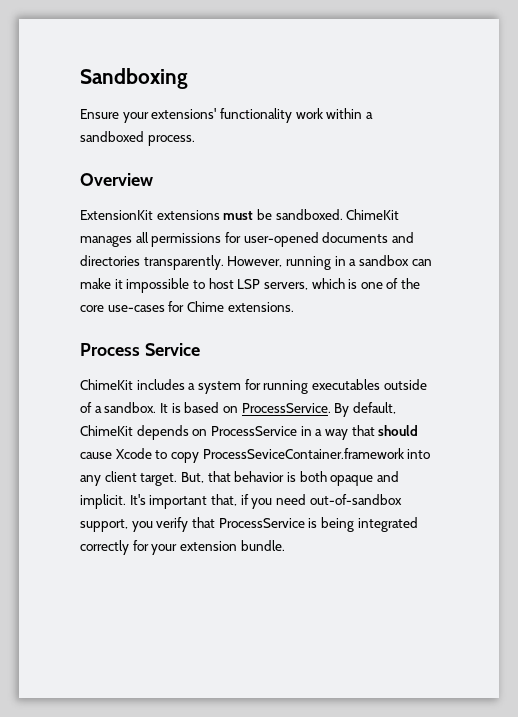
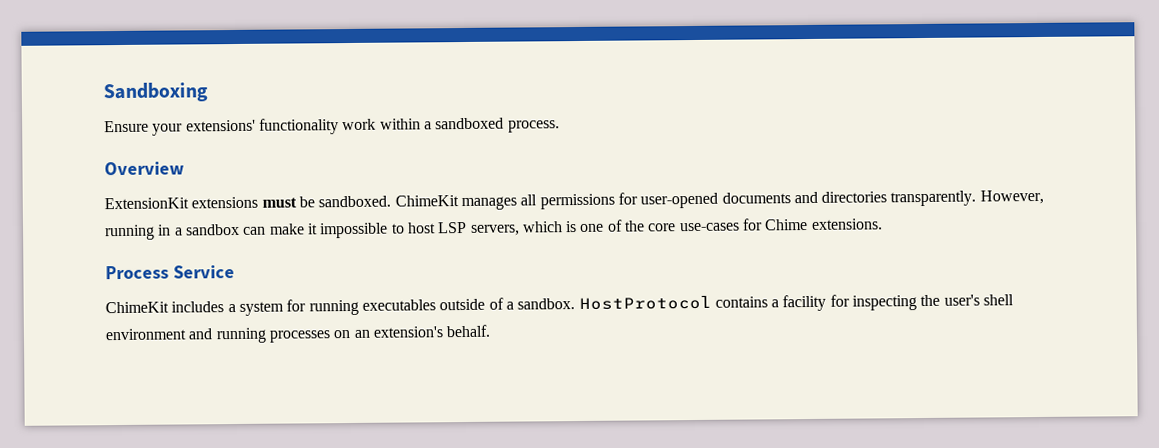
[159,402,396,417] [80,425,419,440] [80,448,431,463] [80,471,399,486] [80,494,402,509] [80,517,418,532] [80,540,285,555] It is based on ProcessService. By default, ChimeKit depends on ProcessService in a way that should cause Xcode to copy ProcessSeviceContainer.framework into any client target. But, that behavior is both opaque and implicit. It's important that, if you need out-of-sandbox support, you verify that ProcessService is being integrated correctly for your extension bundle. -> [578,294,1015,312] [105,324,491,344] HostProtocol contains a facility for inspecting the user's shell environment and running processes on an extension's behalf.

